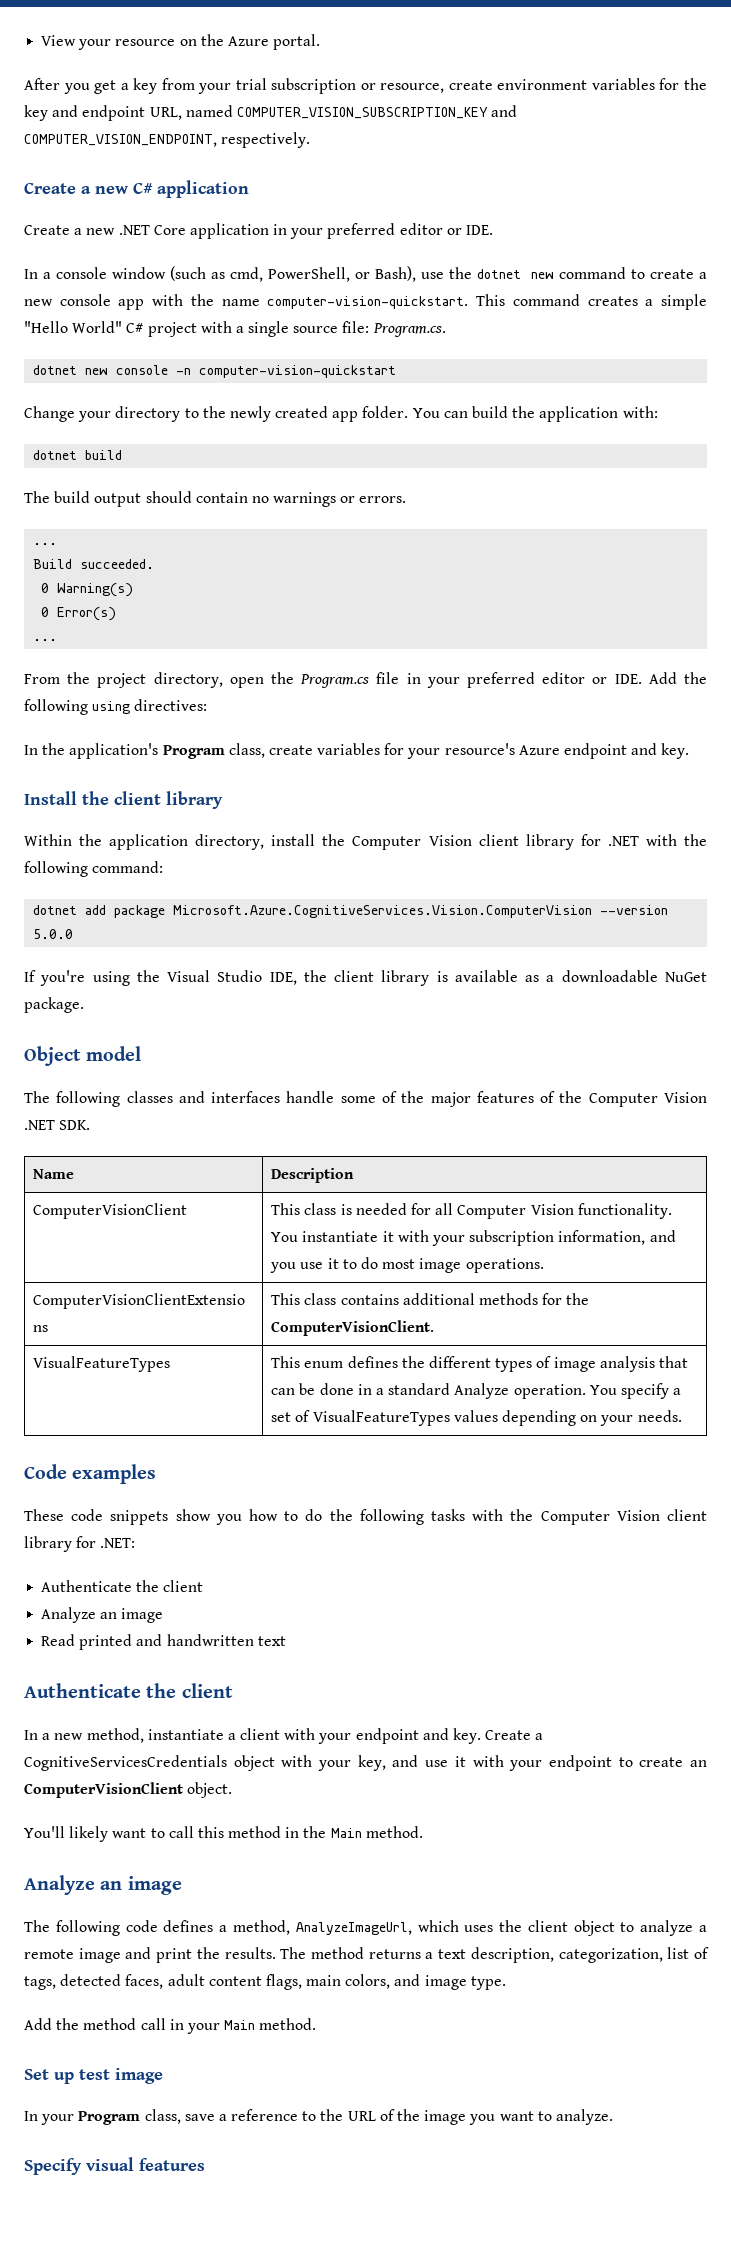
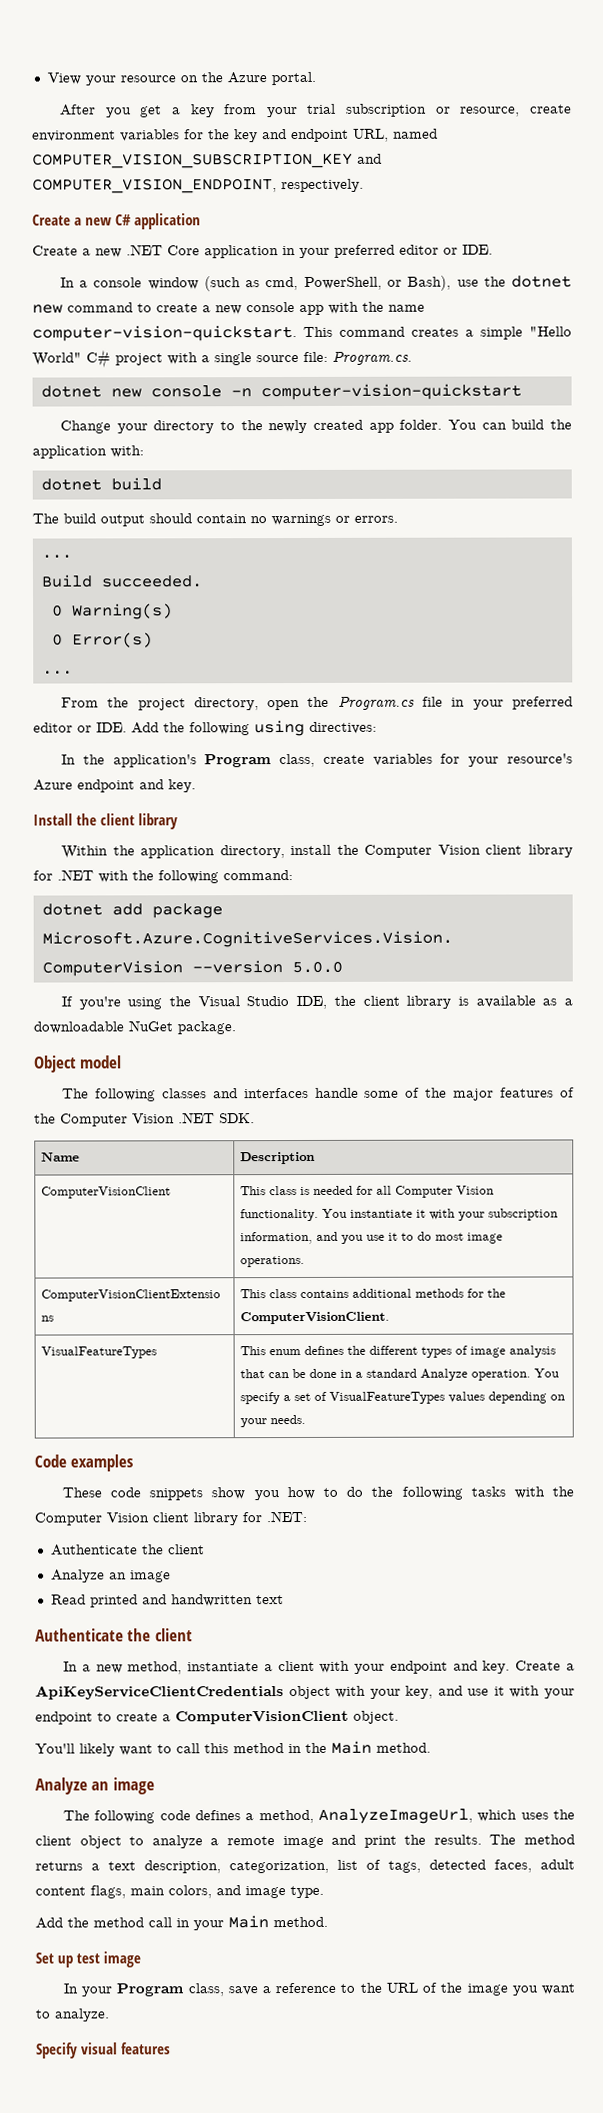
[24,1755,227,1771] CognitiveServicesCredentials -> [35,1685,284,1700] ApiKeyServiceClientCredentials
[690,1760,708,1767] an -> [162,1714,171,1722] a

